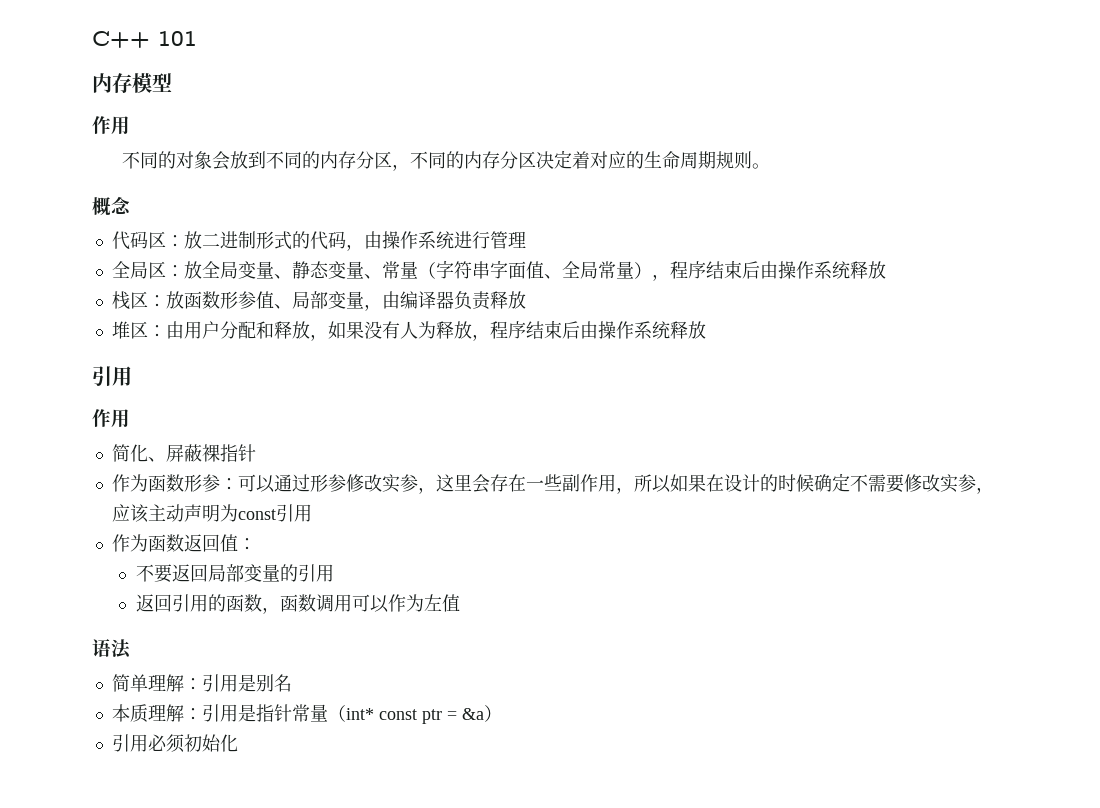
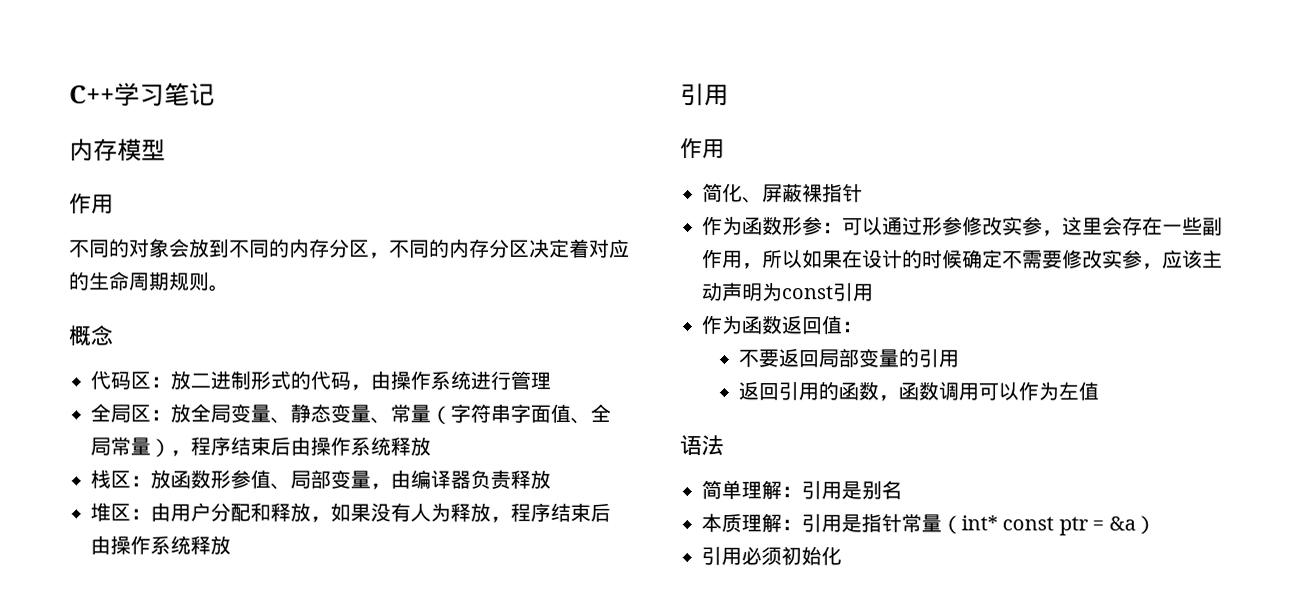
[158,31,197,46] 101 -> [114,82,215,107] 学习笔记

